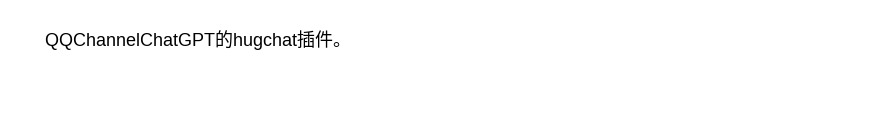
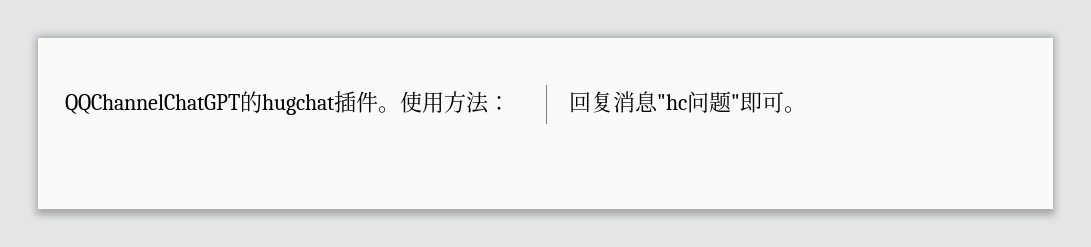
(351, 44) none -> [400,91,806,114] 使用方法：回复消息"hc问题"即可。

